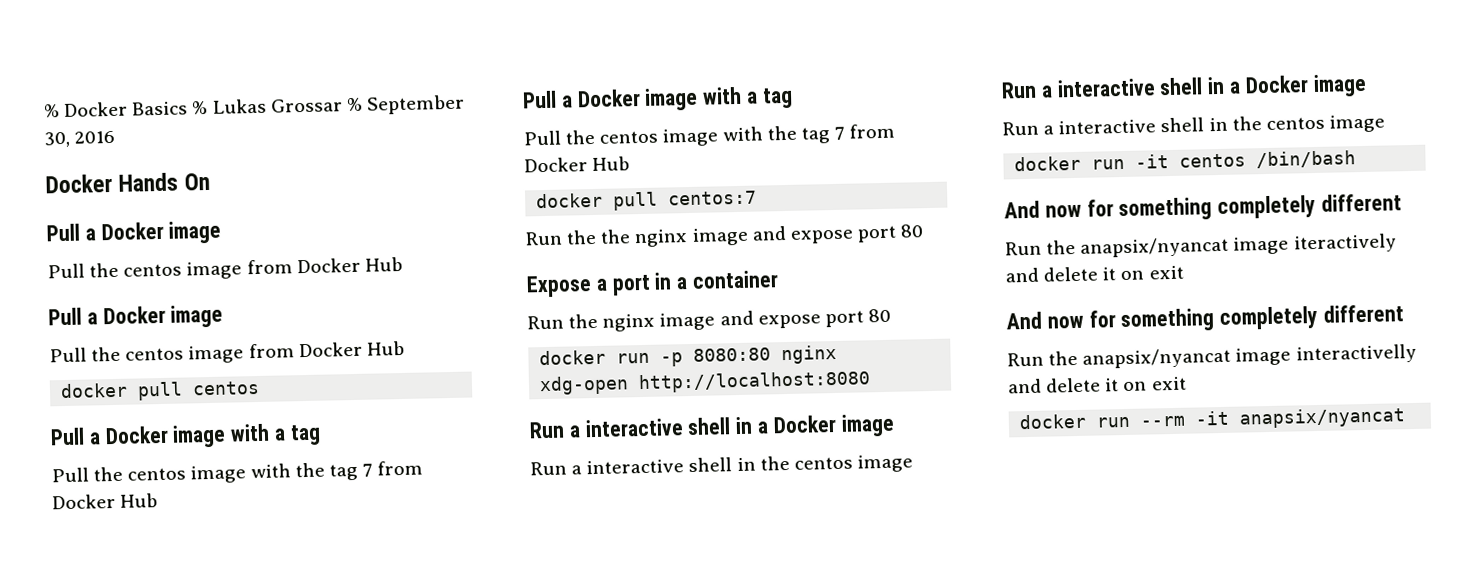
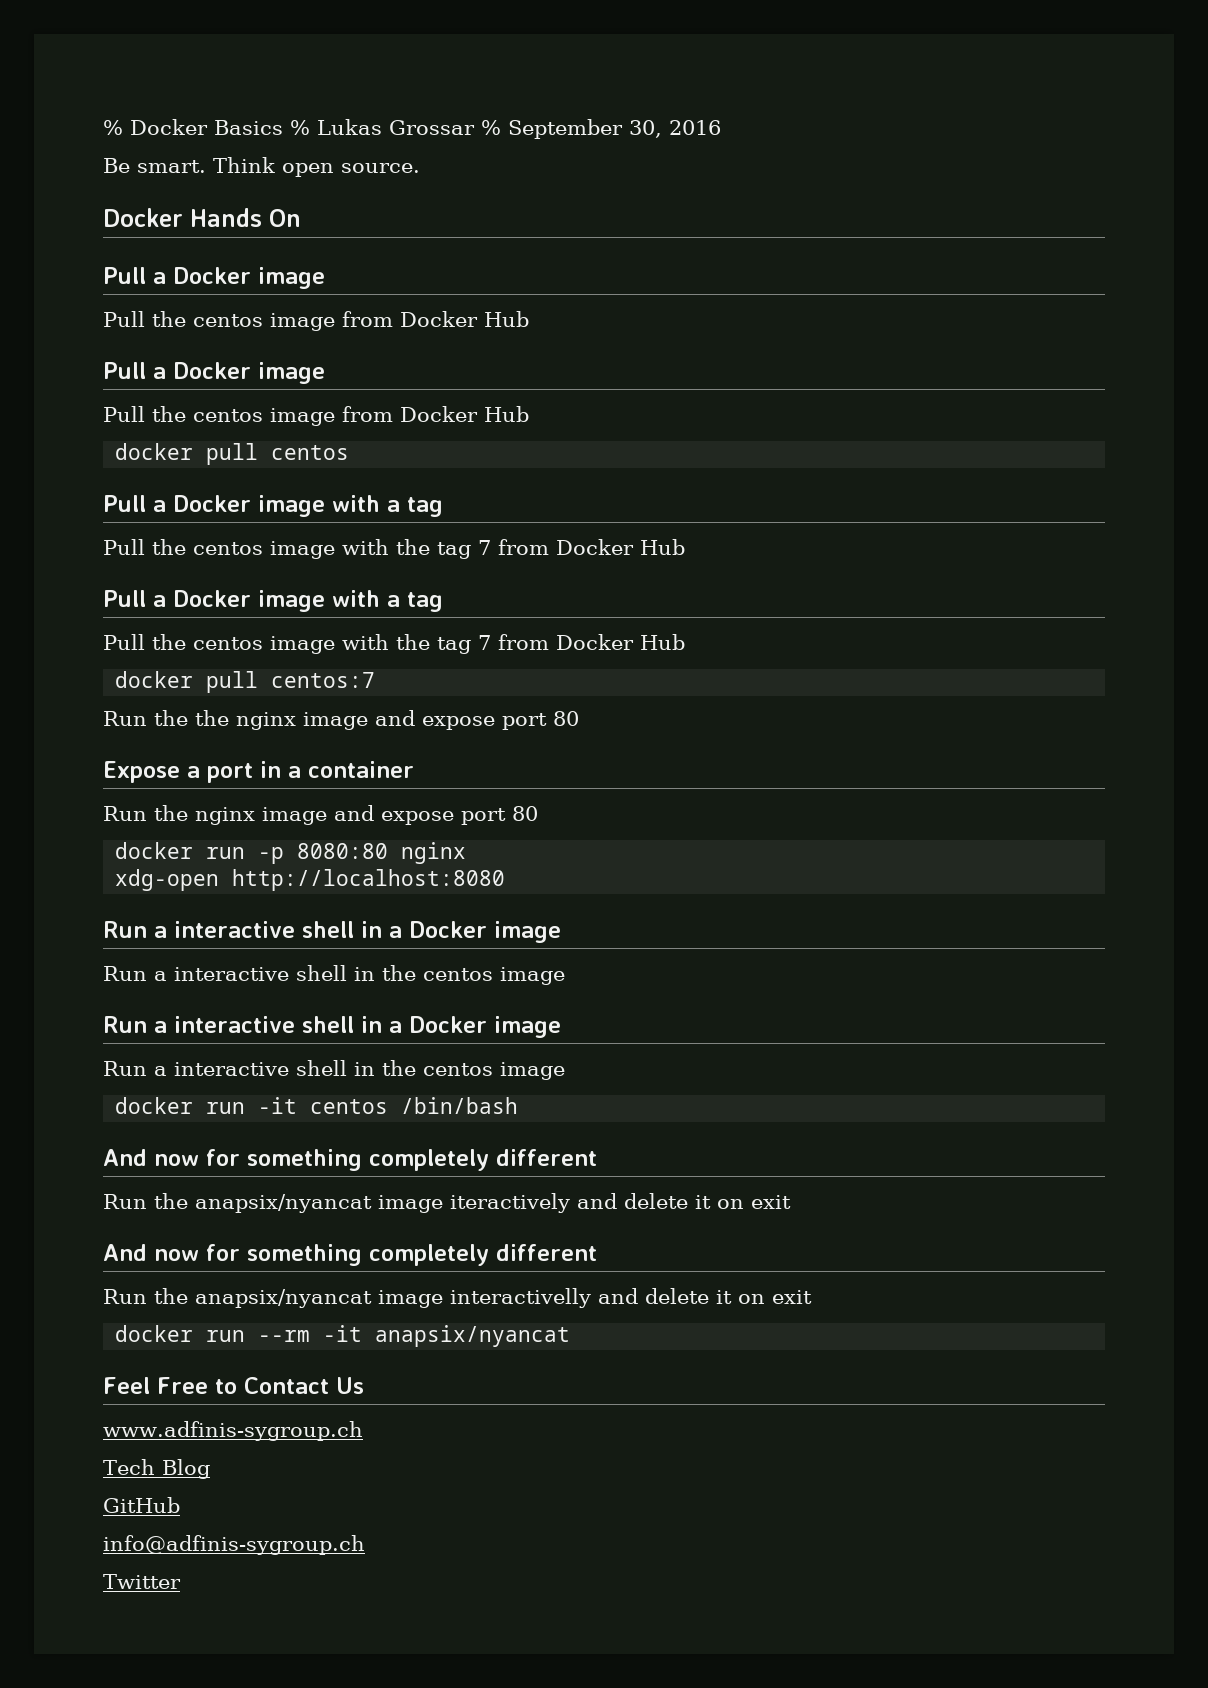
(116, 137) none -> [103,157,420,177] // Be smart. Think open source.
(1407, 418) none -> [103,1377,364,1394] [103,1421,363,1441] [103,1459,210,1479] [103,1497,180,1513] [103,1535,365,1555] [103,1574,181,1589] // Feel Free to Contact Us // www.adfinis-sygroup.ch // Tech Blog // GitHub // info@adfinis-sygroup.ch // Twitter

